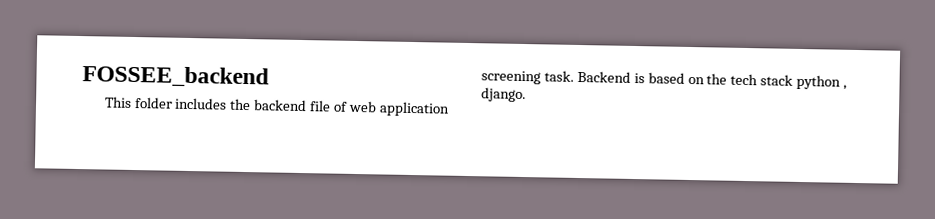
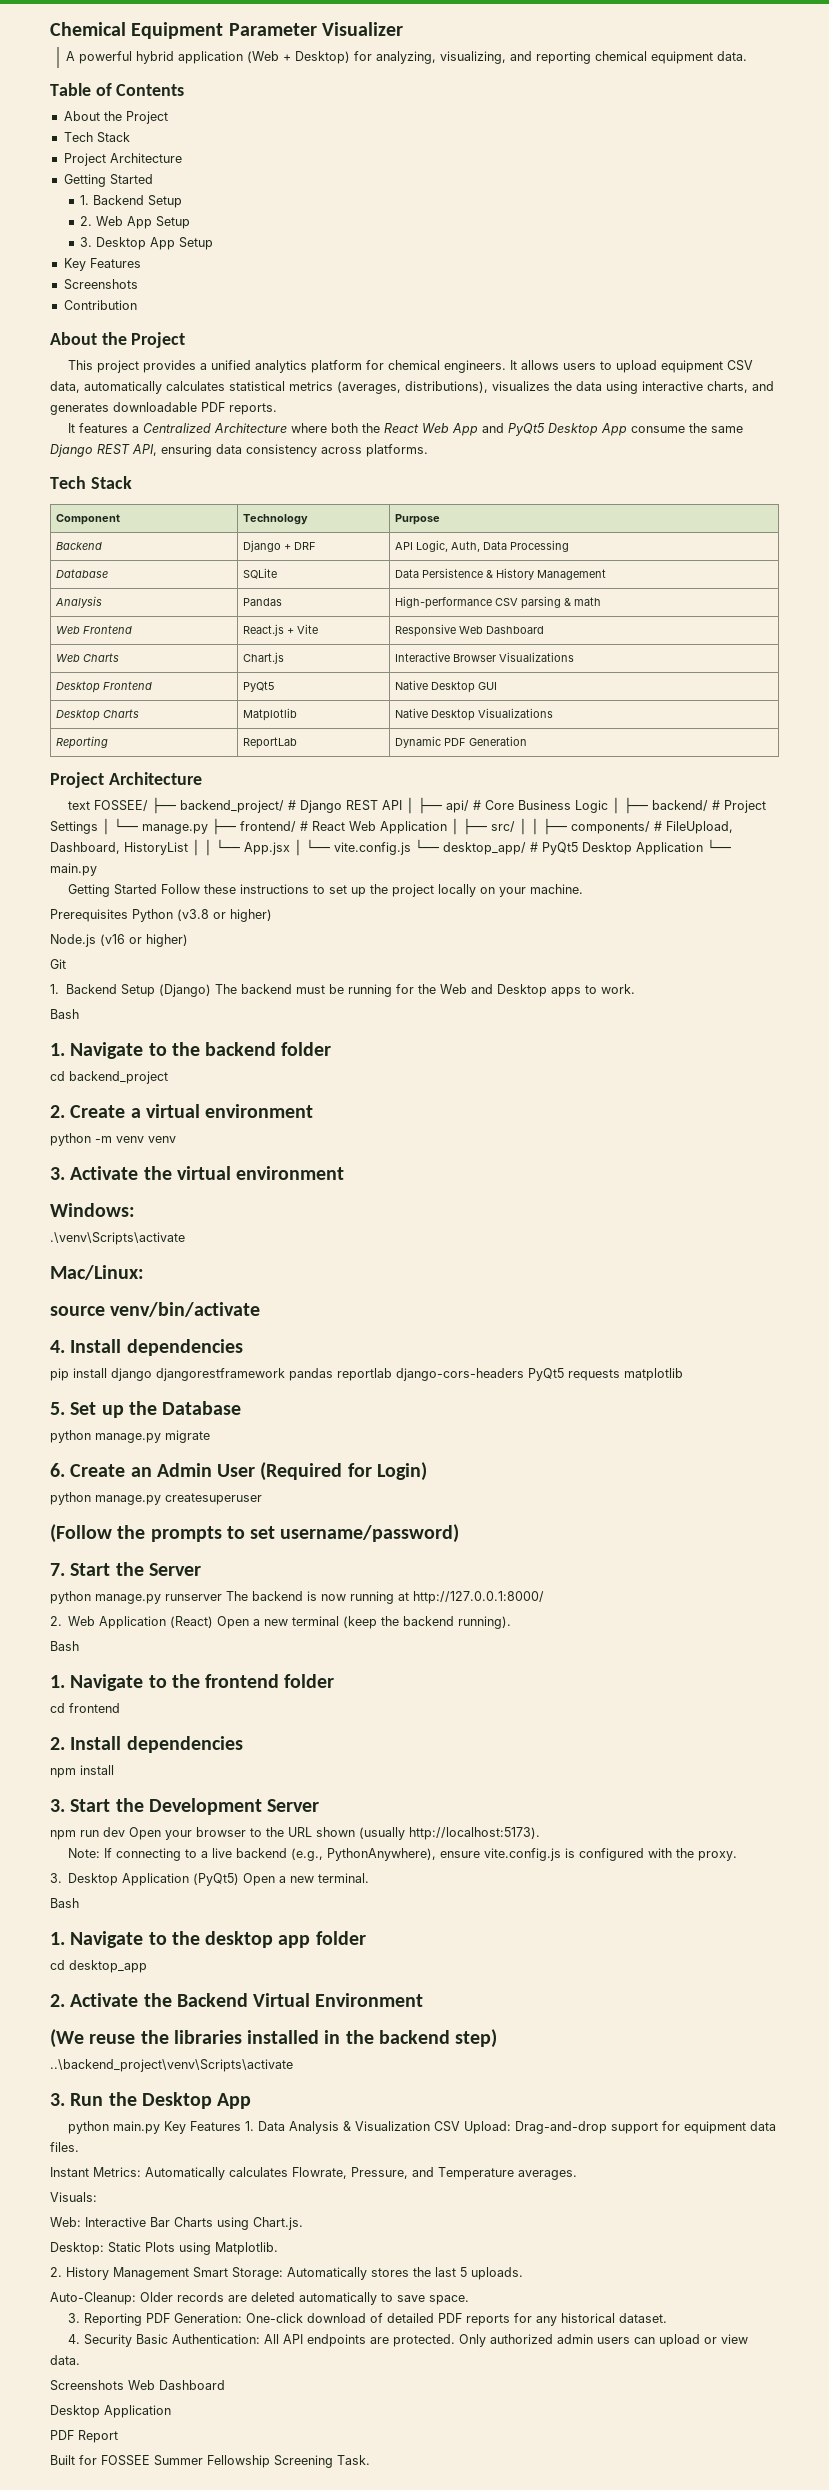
[82,65,269,89] [103,96,450,117] [481,70,848,90] [481,87,526,103] FOSSEE_backend // This folder includes the backend file of web application screening task. Backend is based on the tech stack python , django. -> [50,22,403,39] [66,51,748,64] [50,83,185,96] [63,111,168,124] [63,132,130,143] [63,153,182,166] [63,174,153,187] [79,195,182,208] [79,216,190,229] [79,237,213,250] [63,258,141,271] [63,279,138,290] [63,300,137,310] [50,332,186,348] [68,360,754,373] [50,381,774,394] [50,402,277,415] [68,423,744,436] [50,444,428,457] [50,476,132,489] [55,514,120,525] [242,514,308,525] [394,514,440,525] [55,542,102,550] [242,540,316,552] [394,540,569,552] [55,569,108,578] [242,568,277,579] [394,568,606,580] [54,596,102,608] [242,598,282,606] [394,596,601,609] [55,625,132,634] [242,624,318,636] [394,624,544,637] [55,653,119,662] [242,652,284,664] [394,652,574,662] [55,681,152,693] [242,681,275,692] [394,680,497,693] [55,709,139,721] [242,708,297,721] [394,708,553,721] [55,736,108,749] [242,737,297,749] [394,736,527,748] [50,772,202,788] [68,797,767,814] [50,818,733,835] [50,839,731,856] [50,863,97,876] [68,884,584,897] [50,909,272,922] [50,934,188,947] [50,959,66,969] [50,984,636,997] [50,1009,79,1019] [50,1042,332,1059] [50,1071,168,1084] [50,1104,314,1118] [50,1133,176,1146] [50,1166,345,1180] [50,1203,135,1217] [50,1232,185,1245] [50,1265,144,1280] [50,1302,261,1317] [50,1339,243,1356] [50,1368,683,1381] [50,1401,242,1418] [50,1430,210,1443] [50,1462,427,1481] [50,1492,262,1505] [50,1524,460,1543] [50,1562,201,1576] [50,1591,544,1604] [50,1616,512,1629] [50,1641,79,1651] [50,1674,335,1691] [50,1703,120,1713] [50,1736,243,1753] [50,1765,114,1778] [50,1798,320,1815] [50,1827,540,1840] [68,1848,738,1861] [50,1873,370,1886] [50,1898,79,1908] [50,1931,366,1948] [50,1960,147,1973] [50,1993,424,2007] [50,2029,498,2048] [50,2059,293,2072] [50,2092,252,2109] [68,2121,777,2134] [50,2142,79,2152] [50,2167,577,2180] [50,2192,97,2202] [50,2217,303,2230] [50,2242,278,2255] [50,2267,523,2280] [50,2292,469,2305] [68,2313,668,2326] [68,2334,749,2347] [50,2355,80,2365] [50,2380,225,2391] [50,2405,171,2418] [50,2430,118,2443] [50,2455,370,2468] Chemical Equipment Parameter Visualizer // A powerful hybrid application (Web + Desktop) for analyzing, visualizing, and reporting chemical equipment data. // Table of Contents // About the Project // Tech Stack // Project Architecture // Getting Started // 1. Backend Setup // 2. Web App Setup // 3. Desktop App Setup // Key Features // Screenshots // Contribution // About the Project // This project provides a unified analytics platform for chemical engineers. It allows users to upload equipment CSV data, automatically calculates statistical metrics (averages, distributions), visualizes the data using interactive charts, and generates downloadable PDF reports. // It features a Centralized Architecture where both the React Web App and PyQt5 Desktop App consume the same Django REST API, ensuring data consistency across platforms. // Tech Stack // Component | Technology | Purpose // Backend | Django + DRF | API Logic, Auth, Data Processing // Database | SQLite | Data Persistence & History Management // Analysis | Pandas | High-performance CSV parsing & math // Web Frontend | React.js + Vite | Responsive Web Dashboard // Web Charts | Chart.js | Interactive Browser Visualizations // Desktop Frontend | PyQt5 | Native Desktop GUI // Desktop Charts | Matplotlib | Native Desktop Visualizations // Reporting | ReportLab | Dynamic PDF Generation // Project Architecture // text FOSSEE/ ├── backend_project/ # Django REST API │ ├── api/ # Core Business Logic │ ├── backend/ # Project Settings │ └── manage.py ├── frontend/ # React Web Application │ ├── src/ │ │ ├── components/ # FileUpload, Dashboard, HistoryList │ │ └── App.jsx │ └── vite.config.js └── desktop_app/ # PyQt5 Desktop Application └── main.py // Getting Started Follow these instructions to set up the project locally on your machine. // Prerequisites Python (v3.8 or higher) // Node.js (v16 or higher) // Git // 1. Backend Setup (Django) The backend must be running for the Web and Desktop apps to work. // Bash // 1. Navigate to the backend folder // cd backend_project // 2. Create a virtual environment // python -m venv venv // 3. Activate the virtual environment // Windows: // .\venv\Scripts\activate // Mac/Linux: // source venv/bin/activate // 4. Install dependencies // pip install django djangorestframework pandas reportlab django-cors-headers PyQt5 requests matplotlib // 5. Set up the Database // python manage.py migrate // 6. Create an Admin User (Required for Login) // python manage.py createsuperuser // (Follow the prompts to set username/password) // 7. Start the Server // python manage.py runserver The backend is now running at http://127.0.0.1:8000/ // 2. Web Application (React) Open a new terminal (keep the backend running). // Bash // 1. Navigate to the frontend folder // cd frontend // 2. Install dependencies // npm install // 3. Start the Development Server // npm run dev Open your browser to the URL shown (usually http://localhost:5173). // Note: If connecting to a live backend (e.g., PythonAnywhere), ensure vite.config.js is configured with the proxy. // 3. Desktop Application (PyQt5) Open a new terminal. // Bash // 1. Navigate to the desktop app folder // cd desktop_app // 2. Activate the Backend Virtual Environment // (We reuse the libraries installed in the backend step) // ..\backend_project\venv\Scripts\activate // 3. Run the Desktop App // python main.py Key Features 1. Data Analysis & Visualization CSV Upload: Drag-and-drop support for equipment data files. // Instant Metrics: Automatically calculates Flowrate, Pressure, and Temperature averages. // Visuals: // Web: Interactive Bar Charts using Chart.js. // Desktop: Static Plots using Matplotlib. // 2. History Management Smart Storage: Automatically stores the last 5 uploads. // Auto-Cleanup: Older records are deleted automatically to save space. // 3. Reporting PDF Generation: One-click download of detailed PDF reports for any historical dataset. // 4. Security Basic Authentication: All API endpoints are protected. Only authorized admin users can upload or view data. // Screenshots Web Dashboard // Desktop Application // PDF Report // Built for FOSSEE Summer Fellowship Screening Task.

